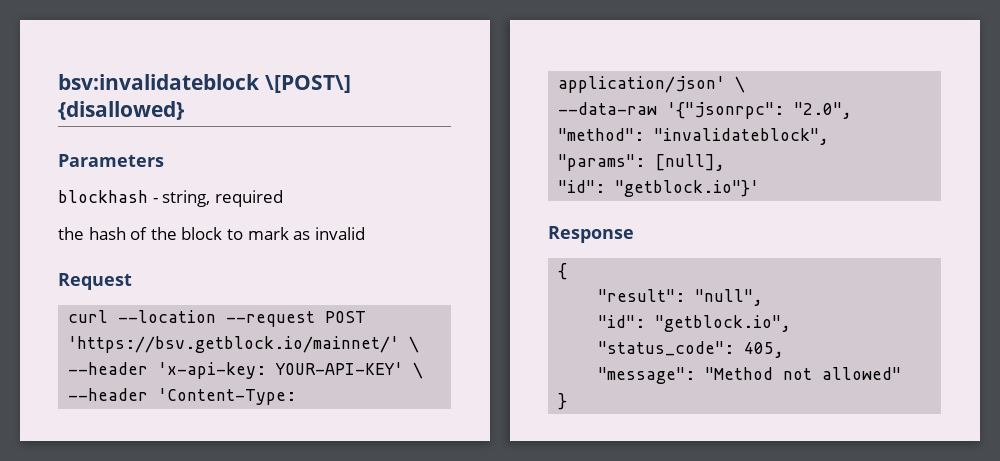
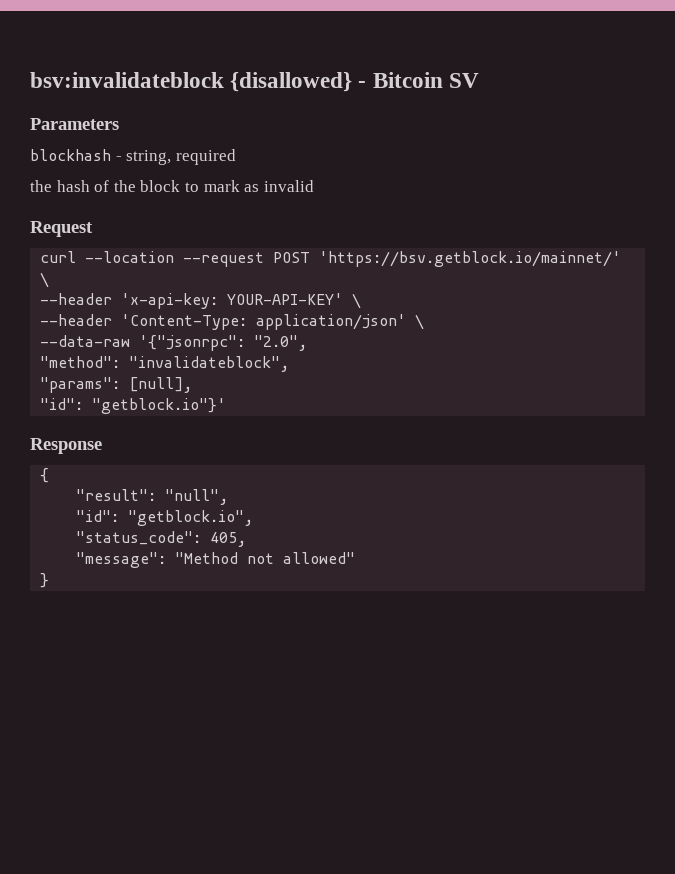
[264,75,351,93] \[POST\] -> (224, 80) none
(184, 110) none -> [358,72,479,88] - Bitcoin SV

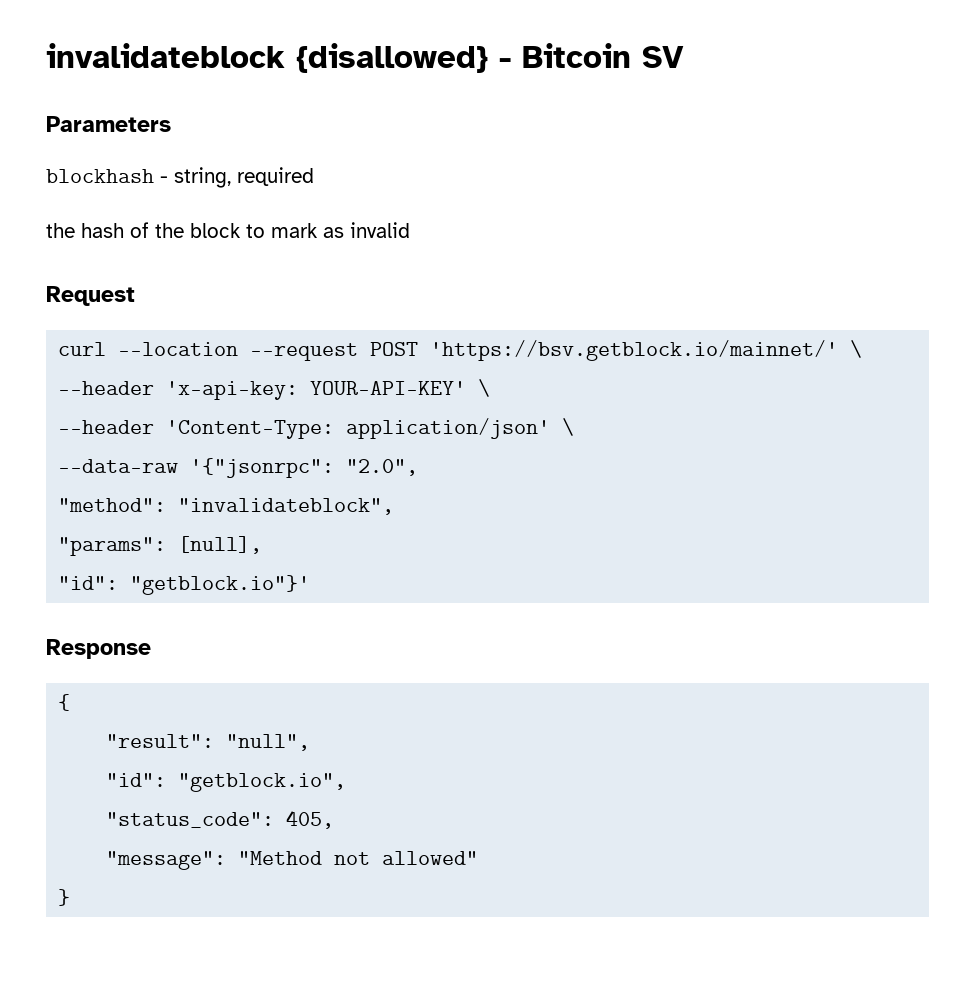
[30,72,224,88] bsv:invalidateblock -> [46,43,285,68] invalidateblock

